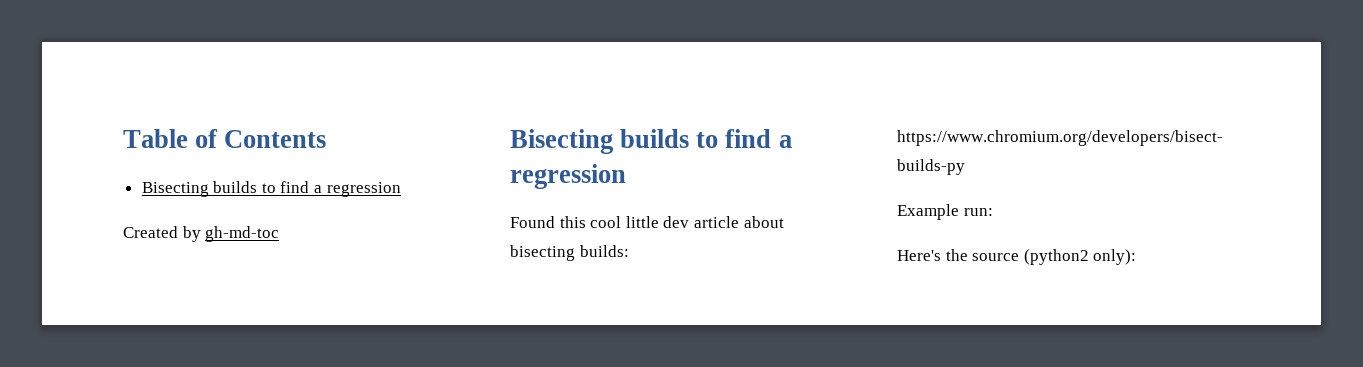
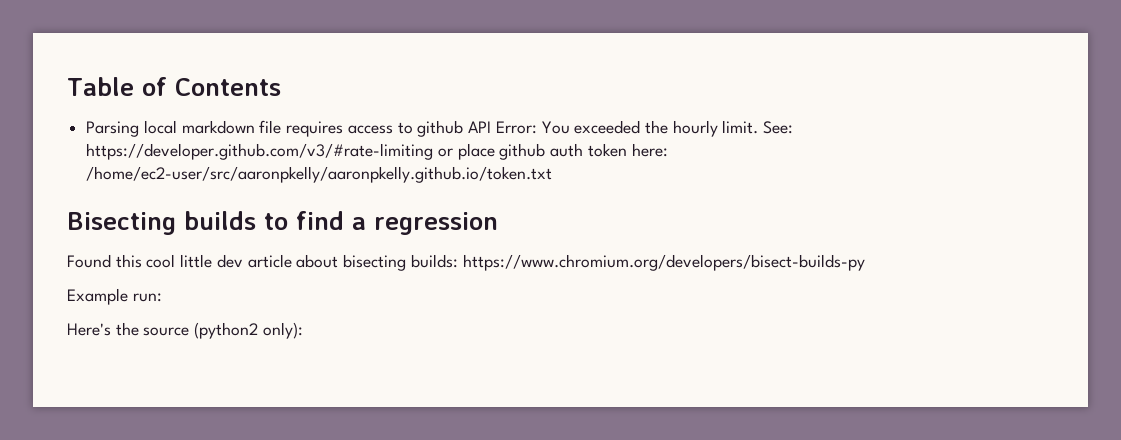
[141,181,401,197] [123,226,280,242] Bisecting builds to find a regression // Created by gh-md-toc -> [86,120,794,137] [86,143,668,160] [86,166,553,183] Parsing local markdown file requires access to github API Error: You exceeded the hourly limit. See: https://developer.github.com/v3/#rate-limiting or place github auth token here: /home/ec2-user/src/aaronpkelly/aaronpkelly.github.io/token.txt

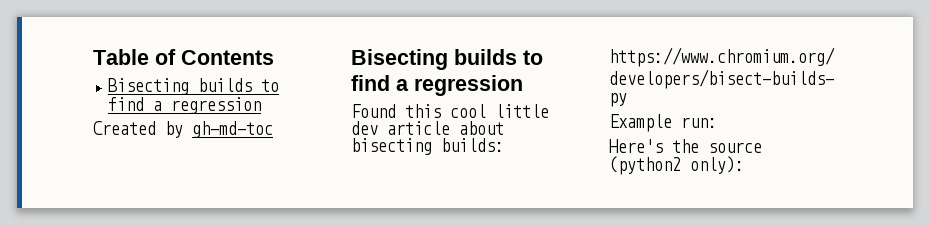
[86,120,794,137] [86,143,668,160] [86,166,553,183] Parsing local markdown file requires access to github API Error: You exceeded the hourly limit. See: https://developer.github.com/v3/#rate-limiting or place github auth token here: /home/ec2-user/src/aaronpkelly/aaronpkelly.github.io/token.txt -> [108,78,280,95] [108,97,262,114] [93,121,273,138] Bisecting builds to find a regression // Created by gh-md-toc

